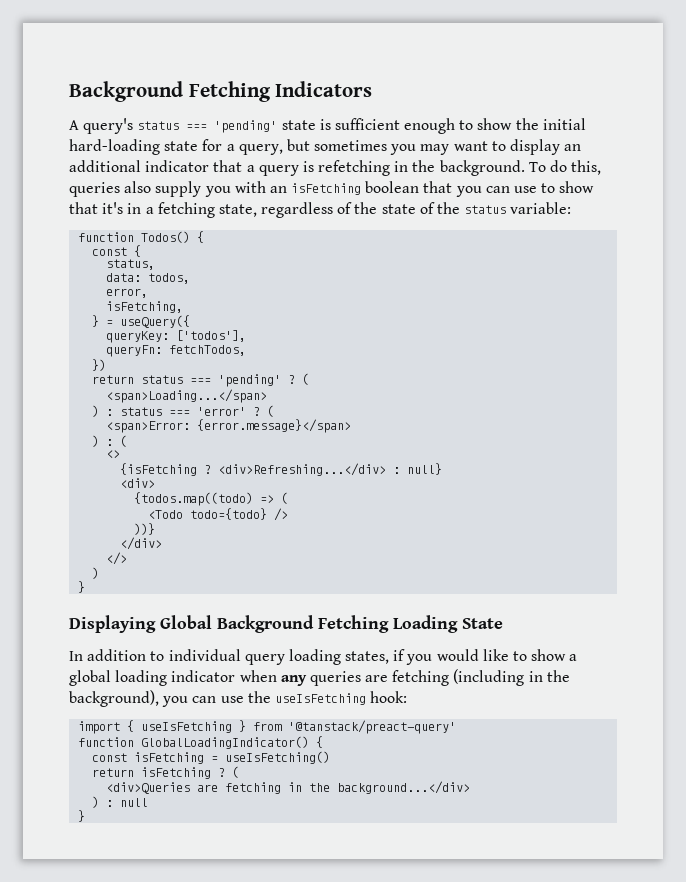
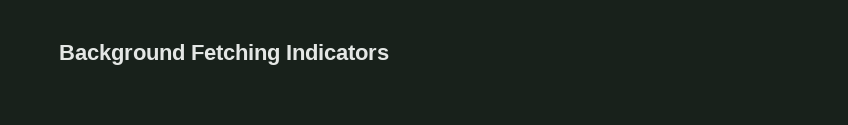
[69,118,586,134] [69,139,582,155] [69,160,602,176] [69,181,595,197] [69,202,572,218] [78,231,205,243] [92,245,142,257] [106,259,156,270] [106,273,191,284] [106,288,149,298] [106,301,184,313] [92,315,191,328] [106,330,247,343] [106,345,247,357] [92,359,107,371] [92,373,310,387] [106,389,268,403] [92,405,275,417] [106,419,352,433] [92,435,128,447] [106,450,121,458] [120,463,443,476] [120,478,156,488] [134,492,289,506] [148,508,289,521] [134,523,156,535] [120,537,163,550] [106,552,128,565] [92,567,100,579] [78,581,86,593] [69,615,503,633] [69,649,578,665] [69,669,570,686] [69,690,408,707] [78,720,457,734] [78,736,324,749] [92,751,331,764] [92,766,240,779] [106,781,471,794] [92,796,149,808] [78,810,86,822] // A query's status === 'pending' state is sufficient enough to show the initial hard-loading state for a query, but sometimes you may want to display an additional indicator that a query is refetching in the background. To do this, queries also supply you with an isFetching boolean that you can use to show that it's in a fetching state, regardless of the state of the status variable: // function Todos() { // const { // status, // data: todos, // error, // isFetching, // } = useQuery({ // queryKey: ['todos'], // queryFn: fetchTodos, // }) // return status === 'pending' ? ( // <span>Loading...</span> // ) : status === 'error' ? ( // <span>Error: {error.message}</span> // ) : ( // <> // {isFetching ? <div>Refreshing...</div> : null} // <div> // {todos.map((todo) => ( // <Todo todo={todo} /> // ))} // </div> // </> // ) // } // Displaying Global Background Fetching Loading State // In addition to individual query loading states, if you would like to show a global loading indicator when any queries are fetching (including in the background), you can use the useIsFetching hook: // import { useIsFetching } from '@tanstack/preact-query' // function GlobalLoadingIndicator() { // const isFetching = useIsFetching() // return isFetching ? ( // <div>Queries are fetching in the background...</div> // ) : null // } -> (389, 52) none

